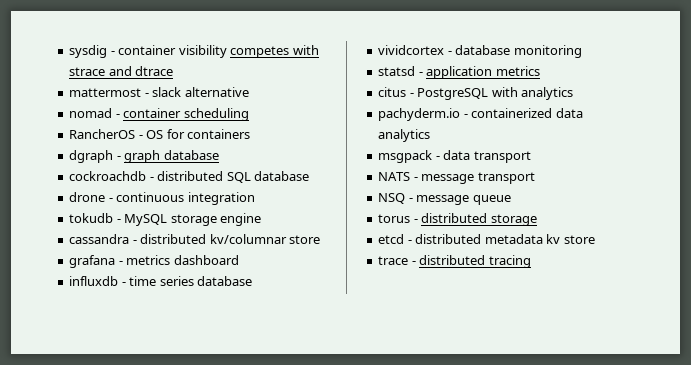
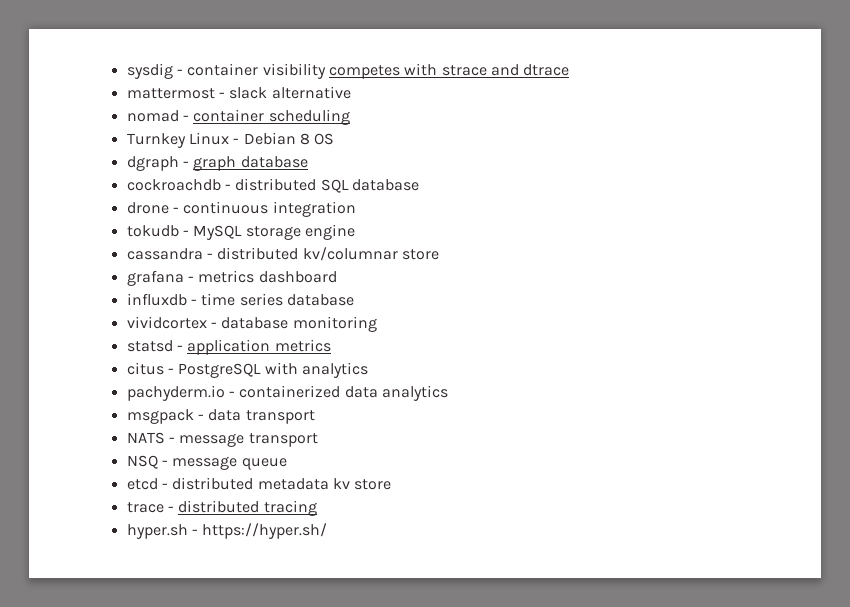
[69,129,143,139] RancherOS - -> [126,132,310,148] Turnkey Linux - Debian 8
[166,129,251,139] for containers -> (335, 139) none
[378,213,537,226] // torus - distributed storage -> (287, 464) none
(531, 261) none -> [126,523,328,539] // hyper.sh - https://hyper.sh/

